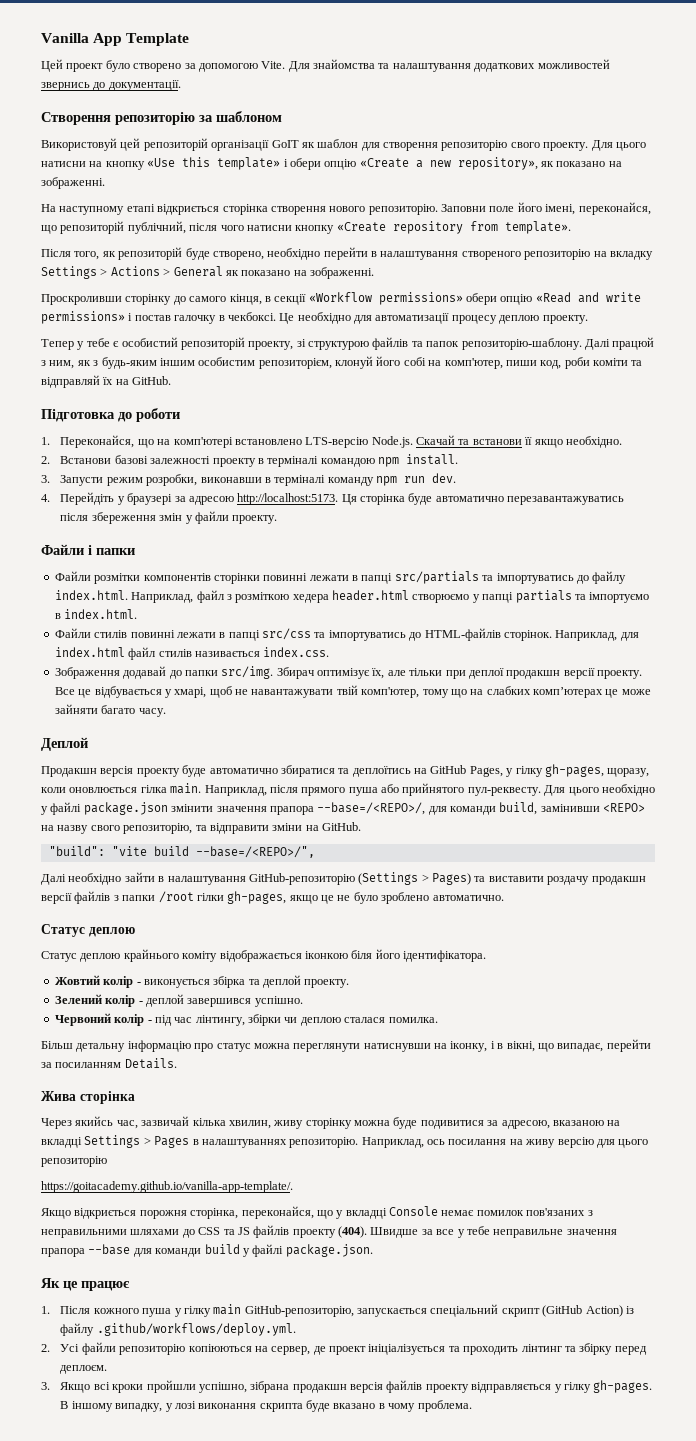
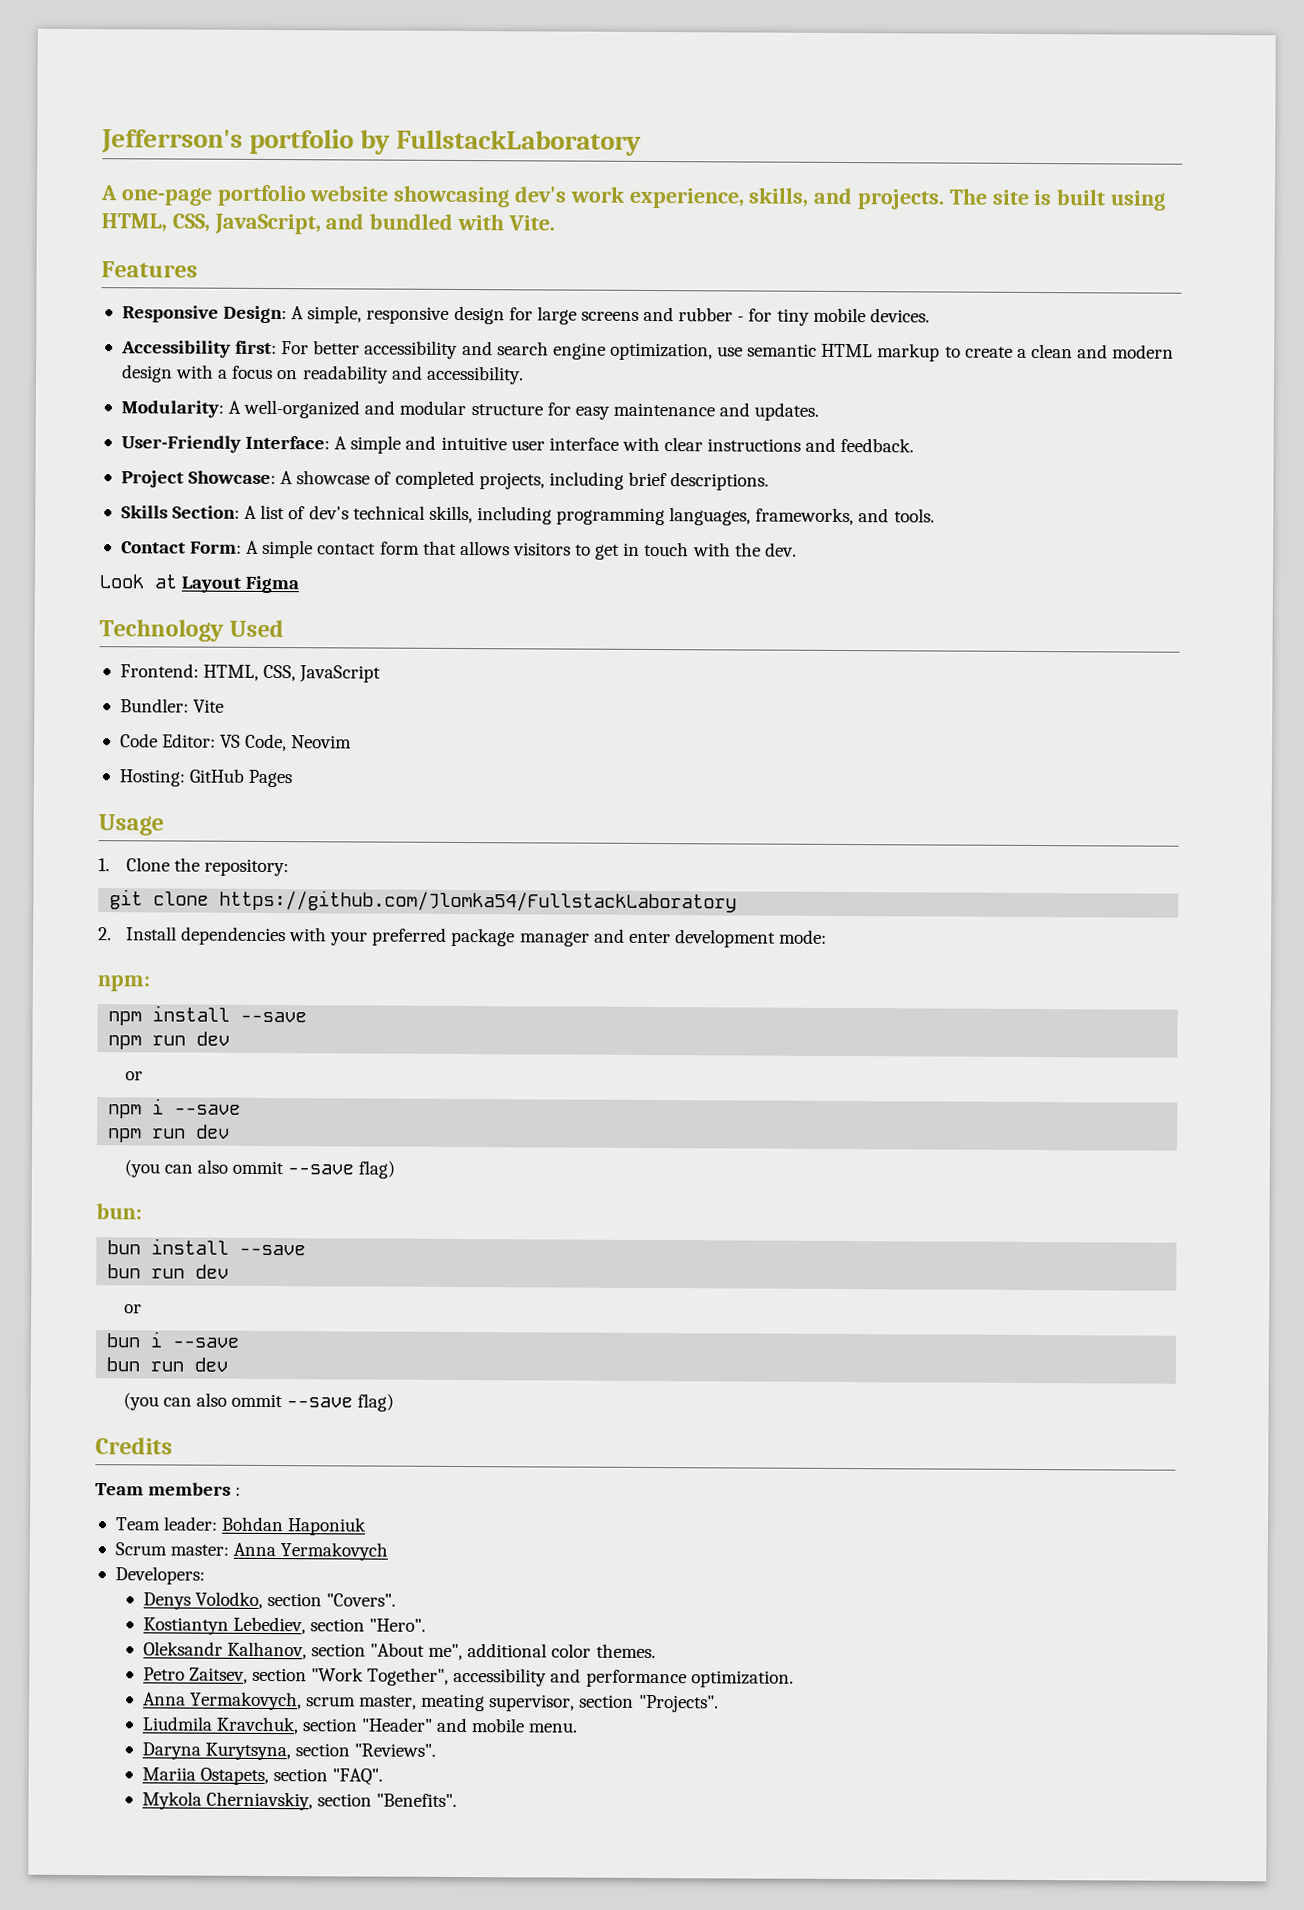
[41,33,190,46] [41,59,610,72] [41,80,181,91] [41,111,282,125] [41,138,646,151] [41,157,622,170] [41,177,105,189] [41,202,651,215] [41,221,571,234] [41,247,653,260] [41,266,374,279] [41,292,641,305] [41,311,588,324] [41,337,655,350] [41,356,643,369] [41,375,172,388] [41,408,180,422] [41,435,622,448] [41,454,459,467] [41,473,457,486] [41,492,625,505] [60,511,278,524] [41,544,135,555] [54,571,627,584] [54,590,650,603] [54,609,138,619] [54,628,639,641] [54,647,330,660] [54,666,642,679] [54,685,651,698] [54,704,166,717] [41,737,88,751] [41,764,650,777] [41,783,655,796] [41,802,646,815] [41,822,361,834] [48,846,315,858] [41,872,646,885] [41,891,504,904] [41,924,135,937] [41,949,486,962] [54,975,350,988] [54,994,303,1007] [54,1013,438,1026] [41,1039,651,1052] [41,1058,177,1069] [41,1091,135,1104] [41,1116,621,1129] [41,1135,649,1148] [41,1156,107,1167] [41,1181,293,1193] [41,1206,593,1219] [41,1225,617,1238] [41,1244,373,1257] [41,1278,130,1291] [41,1304,634,1317] [60,1323,296,1336] [41,1342,647,1355] [60,1365,108,1374] [41,1380,653,1393] [60,1400,472,1412] Vanilla App Template // Цей проект було створено за допомогою Vite. Для знайомства та налаштування додаткових можливостей звернись до документації. // Створення репозиторію за шаблоном // Використовуй цей репозиторій організації GoIT як шаблон для створення репозиторію свого проекту. Для цього натисни на кнопку «Use this template» і обери опцію «Create a new repository», як показано на зображенні. // На наступному етапі відкриється сторінка створення нового репозиторію. Заповни поле його імені, переконайся, що репозиторій публічний, після чого натисни кнопку «Create repository from template». // Після того, як репозиторій буде створено, необхідно перейти в налаштування створеного репозиторію на вкладку Settings > Actions > General як показано на зображенні. // Проскроливши сторінку до самого кінця, в секції «Workflow permissions» обери опцію «Read and write permissions» і постав галочку в чекбоксі. Це необхідно для автоматизації процесу деплою проекту. // Тепер у тебе є особистий репозиторій проекту, зі структурою файлів та папок репозиторію-шаблону. Далі працюй з ним, як з будь-яким іншим особистим репозиторієм, клонуй його собі на комп'ютер, пиши код, роби коміти та відправляй їх на GitHub. // Підготовка до роботи // 1. Переконайся, що на комп'ютері встановлено LTS-версію Node.js. Скачай та встанови її якщо необхідно. // 2. Встанови базові залежності проекту в терміналі командою npm install. // 3. Запусти режим розробки, виконавши в терміналі команду npm run dev. // 4. Перейдіть у браузері за адресою http://localhost:5173. Ця сторінка буде автоматично перезавантажуватись після збереження змін у файли проекту. // Файли і папки // Файли розмітки компонентів сторінки повинні лежати в папці src/partials та імпортуватись до файлу index.html. Наприклад, файл з розміткою хедера header.html створюємо у папці partials та імпортуємо в index.html. // Файли стилів повинні лежати в папці src/css та імпортуватись до HTML-файлів сторінок. Наприклад, для index.html файл стилів називається index.css. // Зображення додавай до папки src/img. Збирач оптимізує їх, але тільки при деплої продакшн версії проекту. Все це відбувається у хмарі, щоб не навантажувати твій комп'ютер, тому що на слабких компʼютерах це може зайняти багато часу. // Деплой // Продакшн версія проекту буде автоматично збиратися та деплоїтись на GitHub Pages, у гілку gh-pages, щоразу, коли оновлюється гілка main. Наприклад, після прямого пуша або прийнятого пул-реквесту. Для цього необхідно у файлі package.json змінити значення прапора --base=/<REPO>/, для команди build, замінивши <REPO> на назву свого репозиторію, та відправити зміни на GitHub. // "build": "vite build --base=/<REPO>/", // Далі необхідно зайти в налаштування GitHub-репозиторію (Settings > Pages) та виставити роздачу продакшн версії файлів з папки /root гілки gh-pages, якщо це не було зроблено автоматично. // Статус деплою // Статус деплою крайнього коміту відображається іконкою біля його ідентифікатора. // Жовтий колір - виконується збірка та деплой проекту. // Зелений колір - деплой завершився успішно. // Червоний колір - під час лінтингу, збірки чи деплою сталася помилка. // Більш детальну інформацію про статус можна переглянути натиснувши на іконку, і в вікні, що випадає, перейти за посиланням Details. // Жива сторінка // Через якийсь час, зазвичай кілька хвилин, живу сторінку можна буде подивитися за адресою, вказаною на вкладці Settings > Pages в налаштуваннях репозиторію. Наприклад, ось посилання на живу версію для цього репозиторію // https://goitacademy.github.io/vanilla-app-template/. // Якщо відкриється порожня сторінка, переконайся, що у вкладці Console немає помилок пов'язаних з неправильними шляхами до CSS та JS файлів проекту (404). Швидше за все у тебе неправильне значення прапора --base для команди build у файлі package.json. // Як це працює // 1. Після кожного пуша у гілку main GitHub-репозиторію, запускається спеціальний скрипт (GitHub Action) із файлу .github/workflows/deploy.yml. // 2. Усі файли репозиторію копіюються на сервер, де проект ініціалізується та проходить лінтинг та збірку перед деплоєм. // 3. Якщо всі кроки пройшли успішно, зібрана продакшн версія файлів проекту відправляється у гілку gh-pages. В іншому випадку, у лозі виконання скрипта буде вказано в чому проблема. -> [101,128,643,156] [100,184,1167,211] [101,213,555,235] [101,261,198,278] [121,305,930,326] [120,340,1175,362] [120,364,524,385] [120,399,820,421] [120,435,915,454] [120,470,770,491] [120,504,935,526] [120,539,797,560] [99,574,300,594] [99,619,285,642] [119,663,382,683] [119,698,225,713] [119,733,353,752] [118,768,293,788] [98,814,164,836] [98,857,289,877] [109,889,738,913] [98,926,828,948] [97,975,150,992] [108,1005,308,1026] [108,1031,231,1050] [124,1071,143,1081] [108,1098,242,1119] [108,1124,231,1143] [123,1159,396,1179] [96,1203,142,1220] [107,1238,307,1256] [107,1264,230,1279] [123,1304,142,1314] [106,1331,240,1348] [106,1357,229,1372] [122,1392,395,1412] [95,1437,173,1455] [95,1482,242,1496] [114,1516,368,1536] [114,1542,389,1561] [114,1566,205,1585] [142,1591,397,1610] [142,1616,427,1635] [142,1641,656,1661] [142,1667,794,1688] [142,1691,719,1713] [141,1716,578,1735] [141,1742,437,1761] [141,1767,384,1786] [141,1791,458,1811] Jefferrson's portfolio by FullstackLaboratory // A one-page portfolio website showcasing dev's work experience, skills, and projects. The site is built using HTML, CSS, JavaScript, and bundled with Vite. // Features // Responsive Design: A simple, responsive design for large screens and rubber - for tiny mobile devices. // Accessibility first: For better accessibility and search engine optimization, use semantic HTML markup to create a clean and modern design with a focus on readability and accessibility. // Modularity: A well-organized and modular structure for easy maintenance and updates. // User-Friendly Interface: A simple and intuitive user interface with clear instructions and feedback. // Project Showcase: A showcase of completed projects, including brief descriptions. // Skills Section: A list of dev's technical skills, including programming languages, frameworks, and tools. // Contact Form: A simple contact form that allows visitors to get in touch with the dev. // Look at Layout Figma // Technology Used // Frontend: HTML, CSS, JavaScript // Bundler: Vite // Code Editor: VS Code, Neovim // Hosting: GitHub Pages // Usage // 1. Clone the repository: // git clone https://github.com/Jlomka54/FullstackLaboratory // 2. Install dependencies with your preferred package manager and enter development mode: // npm: // npm install --save // npm run dev // or // npm i --save // npm run dev // (you can also ommit --save flag) // bun: // bun install --save // bun run dev // or // bun i --save // bun run dev // (you can also ommit --save flag) // Credits // Team members : // Team leader: Bohdan Haponiuk // Scrum master: Anna Yermakovych // Developers: // Denys Volodko, section "Covers". // Kostiantyn Lebediev, section "Hero". // Oleksandr Kalhanov, section "About me", additional color themes. // Petro Zaitsev, section "Work Together", accessibility and performance optimization. // Anna Yermakovych, scrum master, meating supervisor, section "Projects". // Liudmila Kravchuk, section "Header" and mobile menu. // Daryna Kurytsyna, section "Reviews". // Mariia Ostapets, section "FAQ". // Mykola Cherniavskiy, section "Benefits".

